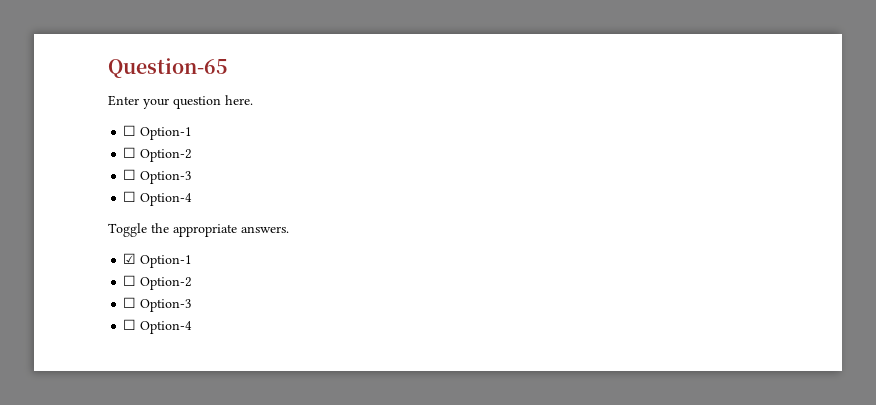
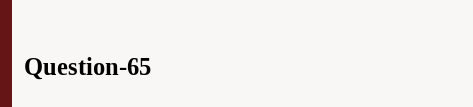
[108,95,253,109] [123,125,193,140] [123,147,193,162] [123,169,193,184] [123,191,193,206] [108,223,289,237] [123,253,193,268] [123,275,193,290] [123,297,193,312] [123,319,193,334] // Enter your question here. // ☐ Option-1 // ☐ Option-2 // ☐ Option-3 // ☐ Option-4 // Toggle the appropriate answers. // ☑ Option-1 // ☐ Option-2 // ☐ Option-3 // ☐ Option-4 -> (151, 68) none

